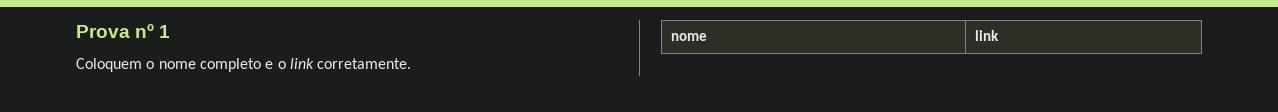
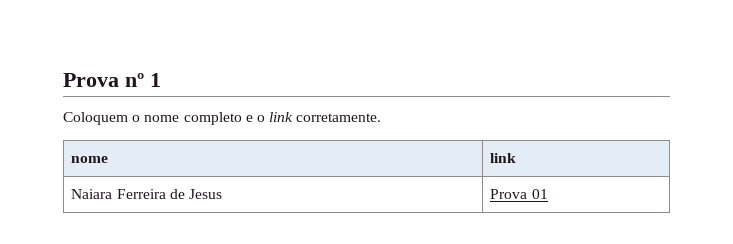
(1000, 35) none -> [71,189,222,199] [490,189,548,199] // Naiara Ferreira de Jesus | Prova 01

